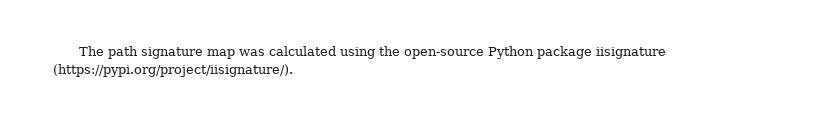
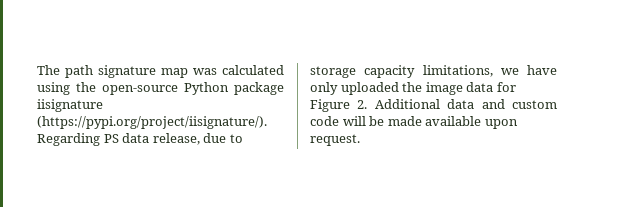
(293, 70) none -> [37,133,243,146] [310,65,557,78] [310,82,516,95] [310,99,557,112] [310,116,518,129] [310,134,360,146] Regarding PS data release, due to storage capacity limitations, we have only uploaded the image data for Figure 2. Additional data and custom code will be made available upon request.

